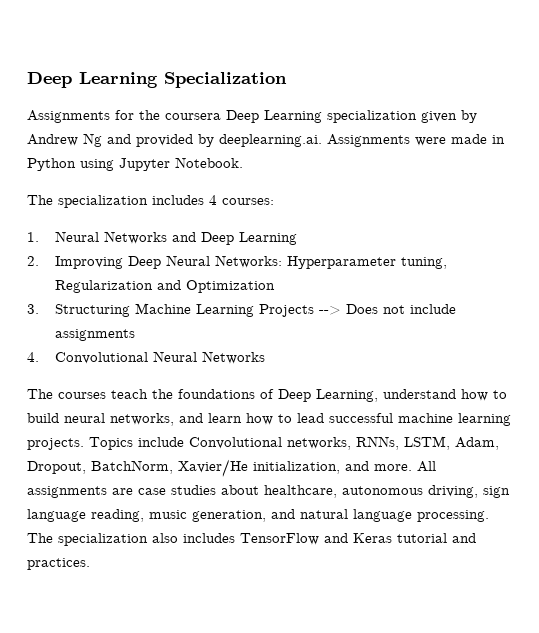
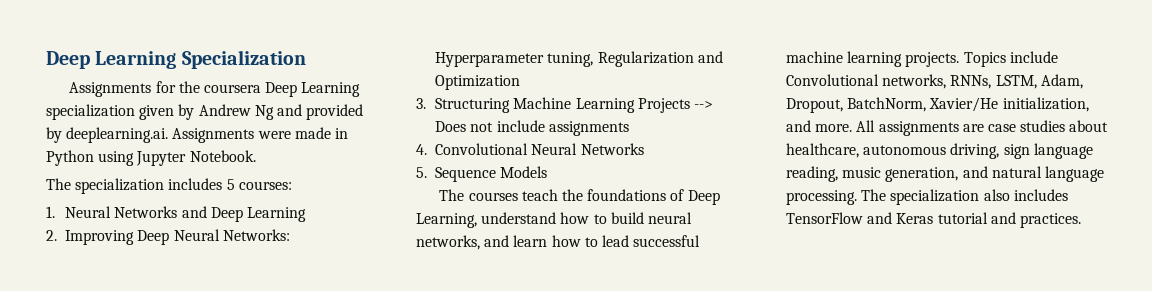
[209,195,217,205] 4 -> [226,179,235,190] 5
(265, 357) none -> [416,166,548,182] // 5. Sequence Models

